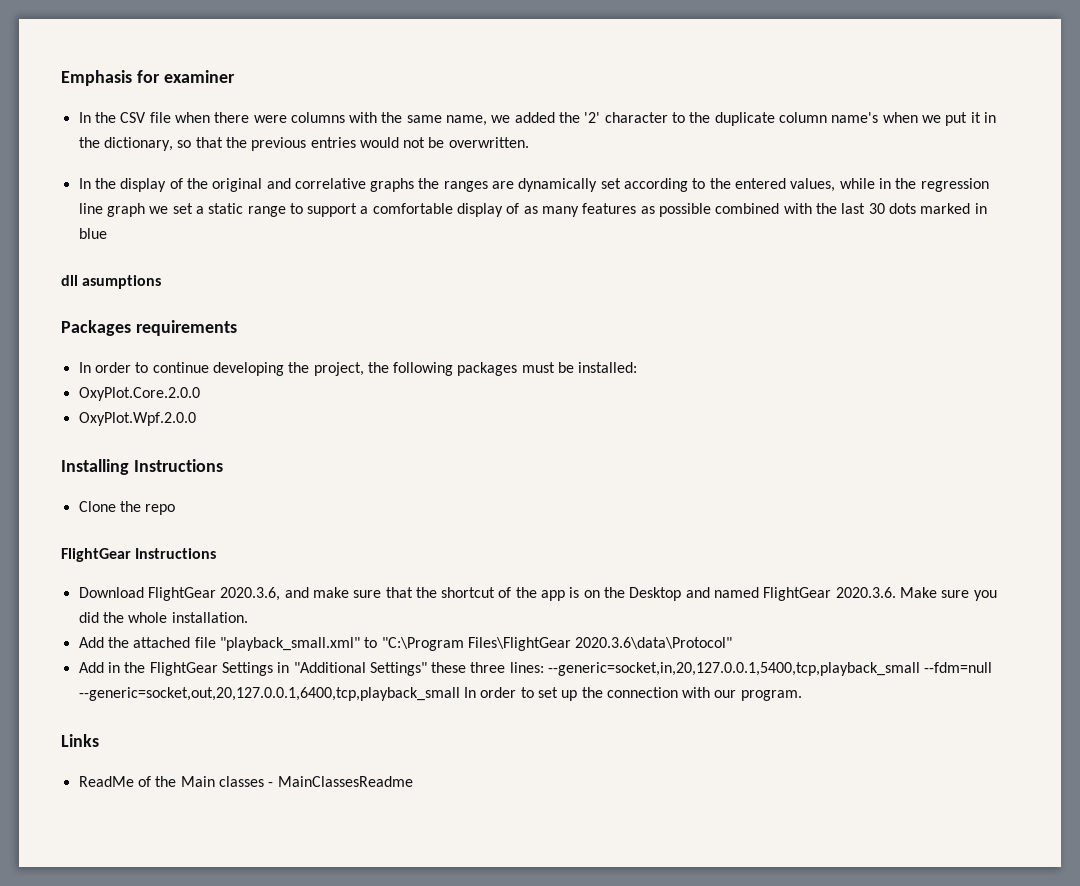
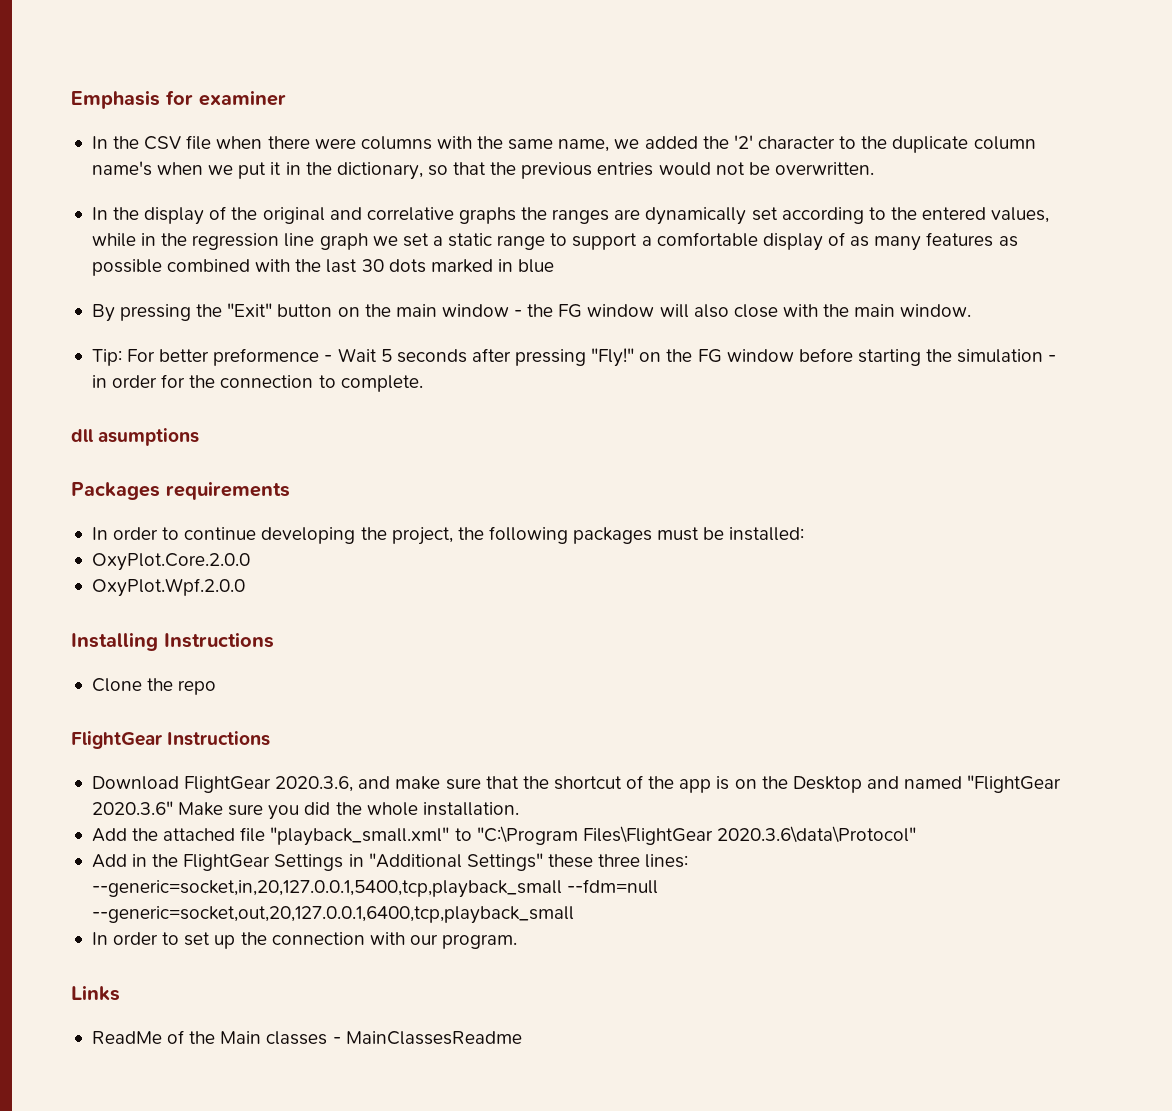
(107, 233) none -> [91,303,972,322] [91,348,1057,367] [91,374,423,392] // By pressing the "Exit" button on the main window - the FG window will also close with the main window. // Tip: For better preformence - Wait 5 seconds after pressing "Fly!" on the FG window before starting the simulation - in order for the connection to complete.
[763,587,896,601] FlightGear 2020.3.6. -> [967,775,1062,793] [91,801,173,815] "FlightGear 2020.3.6"
(460, 694) none -> (574, 915) //

